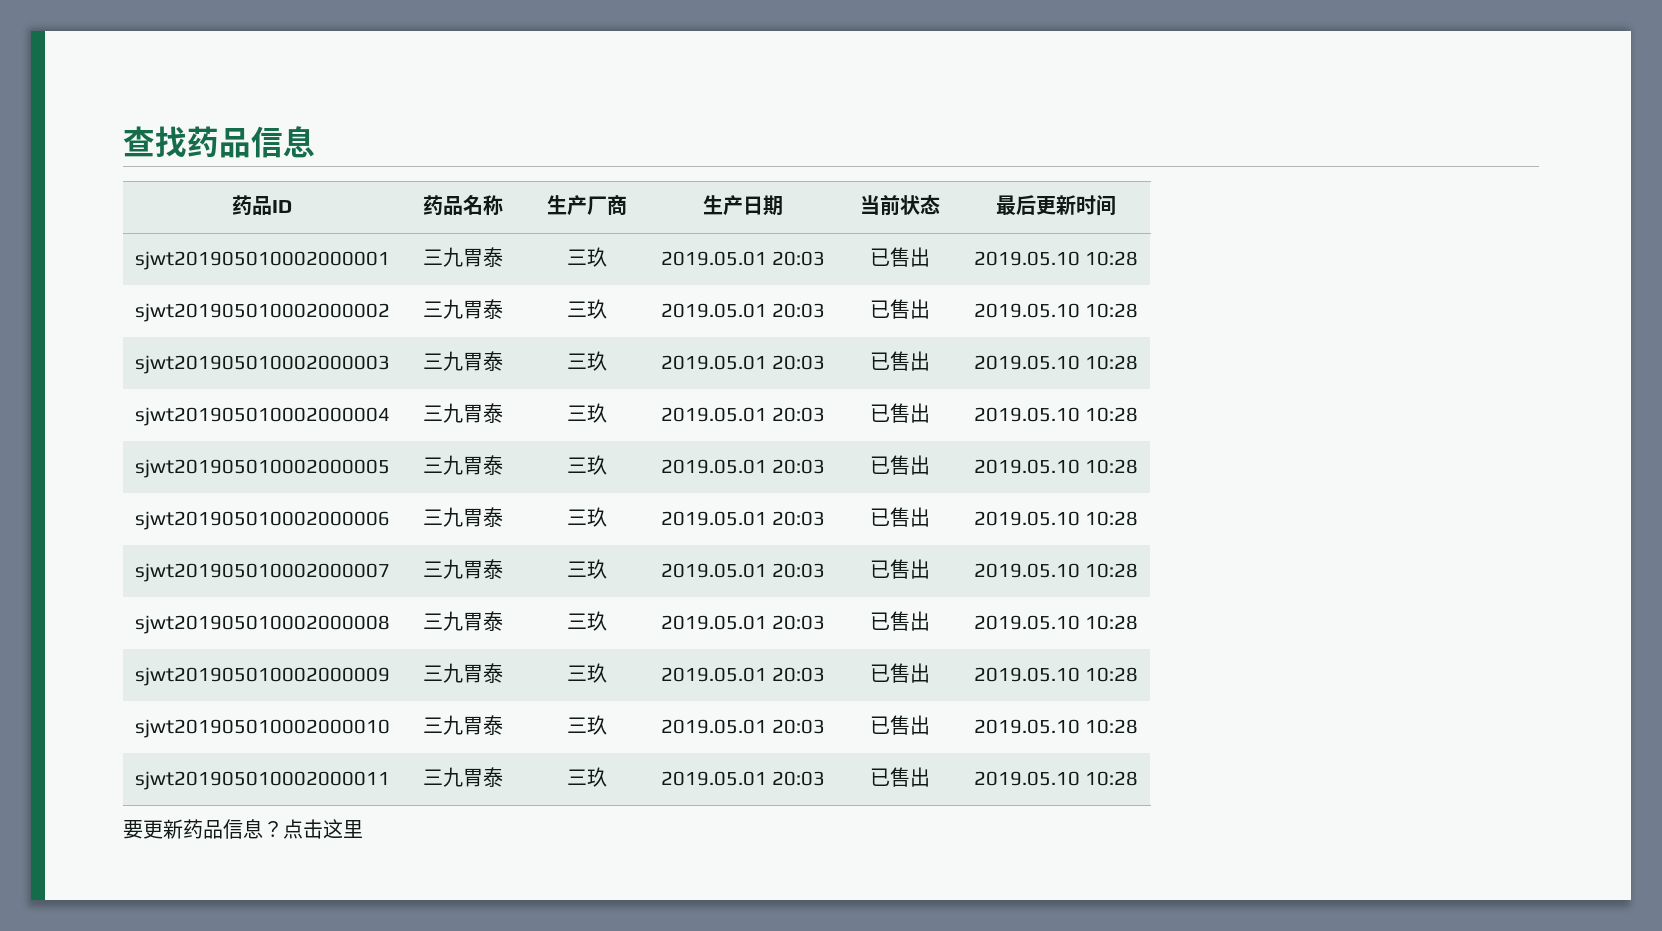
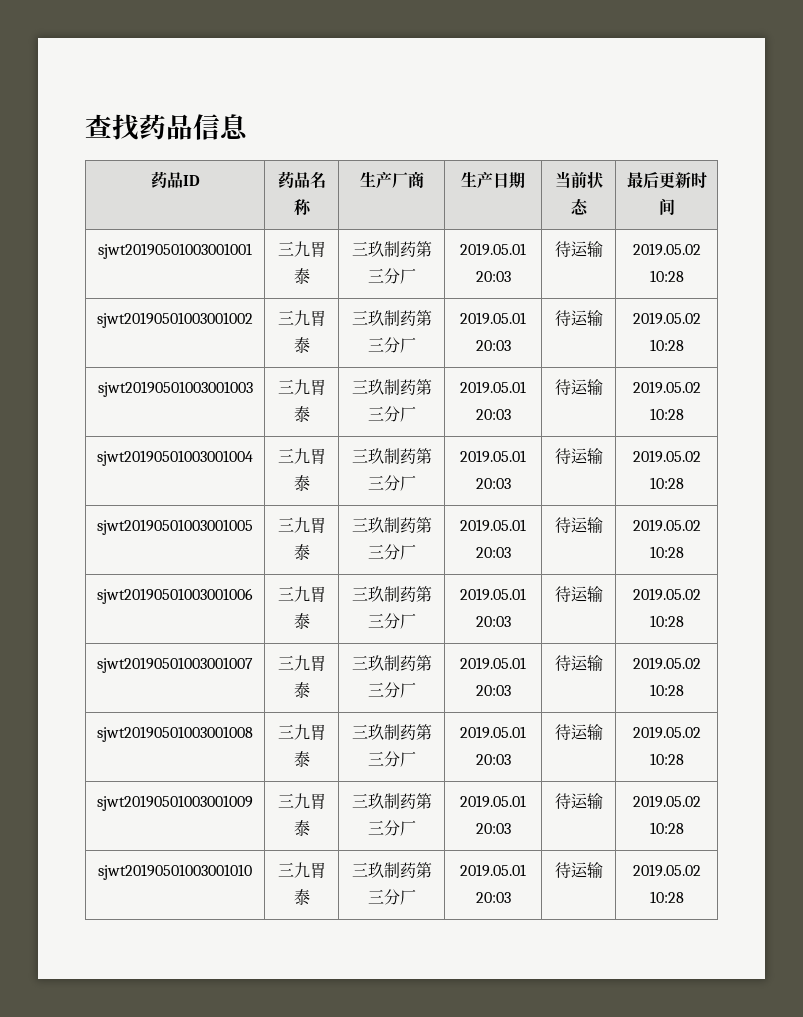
[134,251,390,270] [422,247,503,267] [566,247,607,267] [660,251,826,266] [869,247,930,267] [973,251,1139,266] [134,303,390,322] [422,299,503,319] [566,299,607,319] [660,303,826,318] [869,299,930,319] [973,303,1139,318] [134,355,390,374] [422,351,503,371] [566,351,607,371] [660,355,826,370] [869,351,930,371] [973,355,1139,370] [134,407,390,426] [422,403,503,423] [566,403,607,423] [660,407,826,422] [869,403,930,423] [973,407,1139,422] [134,459,390,478] [422,455,503,475] [566,455,607,475] [660,459,826,474] [869,455,930,475] [973,459,1139,474] [134,511,390,530] [422,507,503,527] [566,507,607,527] [660,511,826,526] [869,507,930,527] [973,511,1139,526] [134,563,390,582] [422,559,503,579] [566,559,607,579] [660,563,826,578] [869,559,930,579] [973,563,1139,578] [134,615,390,634] [422,611,503,631] [566,611,607,631] [660,615,826,630] [869,611,930,631] [973,615,1139,630] [134,667,390,686] [422,663,503,683] [566,663,607,683] [660,667,826,682] [869,663,930,683] [973,667,1139,682] [134,719,390,738] [422,715,503,735] [566,715,607,735] [660,719,826,734] [869,715,930,735] [973,719,1139,734] [134,771,390,790] [422,767,503,787] [566,767,607,787] [660,771,826,786] [869,767,930,787] [973,771,1139,786] [123,819,363,839] sjwt201905010002000001 | 三九胃泰 | 三玖 | 2019.05.01 20:03 | 已售出 | 2019.05.10 10:28 // sjwt201905010002000002 | 三九胃泰 | 三玖 | 2019.05.01 20:03 | 已售出 | 2019.05.10 10:28 // sjwt201905010002000003 | 三九胃泰 | 三玖 | 2019.05.01 20:03 | 已售出 | 2019.05.10 10:28 // sjwt201905010002000004 | 三九胃泰 | 三玖 | 2019.05.01 20:03 | 已售出 | 2019.05.10 10:28 // sjwt201905010002000005 | 三九胃泰 | 三玖 | 2019.05.01 20:03 | 已售出 | 2019.05.10 10:28 // sjwt201905010002000006 | 三九胃泰 | 三玖 | 2019.05.01 20:03 | 已售出 | 2019.05.10 10:28 // sjwt201905010002000007 | 三九胃泰 | 三玖 | 2019.05.01 20:03 | 已售出 | 2019.05.10 10:28 // sjwt201905010002000008 | 三九胃泰 | 三玖 | 2019.05.01 20:03 | 已售出 | 2019.05.10 10:28 // sjwt201905010002000009 | 三九胃泰 | 三玖 | 2019.05.01 20:03 | 已售出 | 2019.05.10 10:28 // sjwt201905010002000010 | 三九胃泰 | 三玖 | 2019.05.01 20:03 | 已售出 | 2019.05.10 10:28 // sjwt201905010002000011 | 三九胃泰 | 三玖 | 2019.05.01 20:03 | 已售出 | 2019.05.10 10:28 // 要更新药品信息？点击这里 -> [98,243,252,259] [277,241,326,257] [293,268,310,284] [351,241,432,257] [367,268,416,284] [460,243,526,256] [475,271,511,282] [554,241,603,257] [632,243,701,256] [649,270,684,282] [97,312,253,328] [277,310,326,326] [293,337,310,353] [351,310,432,326] [367,337,416,353] [460,312,526,325] [475,340,511,351] [554,310,603,326] [632,312,701,325] [649,339,684,351] [97,381,253,397] [277,379,326,395] [293,406,310,422] [351,379,432,395] [367,406,416,422] [460,381,526,394] [475,409,511,420] [554,379,603,395] [632,381,701,394] [649,408,684,420] [97,450,253,466] [277,448,326,464] [293,475,310,491] [351,448,432,464] [367,475,416,491] [460,450,526,463] [475,478,511,489] [554,448,603,464] [632,450,701,463] [649,477,684,489] [97,519,253,535] [277,517,326,533] [293,544,310,560] [351,517,432,533] [367,544,416,560] [460,519,526,532] [475,547,511,558] [554,517,603,533] [632,519,701,532] [649,546,684,558] [97,588,253,604] [277,586,326,602] [293,613,310,629] [351,586,432,602] [367,613,416,629] [460,588,526,601] [475,616,511,627] [554,586,603,602] [632,588,701,601] [649,615,684,627] [97,657,253,673] [277,655,326,671] [293,682,310,698] [351,655,432,671] [367,682,416,698] [460,657,526,670] [475,685,511,696] [554,655,603,671] [632,657,701,670] [649,684,684,696] [97,726,253,742] [277,724,326,740] [293,751,310,767] [351,724,432,740] [367,751,416,767] [460,726,526,739] [475,754,511,765] [554,724,603,740] [632,726,701,739] [649,753,684,765] [97,795,253,811] [277,793,326,809] [293,820,310,836] [351,793,432,809] [367,820,416,836] [460,795,526,808] [475,823,511,834] [554,793,603,809] [632,795,701,808] [649,822,684,834] [98,864,252,880] [277,862,326,878] [293,889,310,905] [351,862,432,878] [367,889,416,905] [460,864,526,877] [475,892,511,903] [554,862,603,878] [632,864,701,877] [649,891,684,903] sjwt20190501003001001 | 三九胃泰 | 三玖制药第三分厂 | 2019.05.01 20:03 | 待运输 | 2019.05.02 10:28 // sjwt20190501003001002 | 三九胃泰 | 三玖制药第三分厂 | 2019.05.01 20:03 | 待运输 | 2019.05.02 10:28 // sjwt20190501003001003 | 三九胃泰 | 三玖制药第三分厂 | 2019.05.01 20:03 | 待运输 | 2019.05.02 10:28 // sjwt20190501003001004 | 三九胃泰 | 三玖制药第三分厂 | 2019.05.01 20:03 | 待运输 | 2019.05.02 10:28 // sjwt20190501003001005 | 三九胃泰 | 三玖制药第三分厂 | 2019.05.01 20:03 | 待运输 | 2019.05.02 10:28 // sjwt20190501003001006 | 三九胃泰 | 三玖制药第三分厂 | 2019.05.01 20:03 | 待运输 | 2019.05.02 10:28 // sjwt20190501003001007 | 三九胃泰 | 三玖制药第三分厂 | 2019.05.01 20:03 | 待运输 | 2019.05.02 10:28 // sjwt20190501003001008 | 三九胃泰 | 三玖制药第三分厂 | 2019.05.01 20:03 | 待运输 | 2019.05.02 10:28 // sjwt20190501003001009 | 三九胃泰 | 三玖制药第三分厂 | 2019.05.01 20:03 | 待运输 | 2019.05.02 10:28 // sjwt20190501003001010 | 三九胃泰 | 三玖制药第三分厂 | 2019.05.01 20:03 | 待运输 | 2019.05.02 10:28

